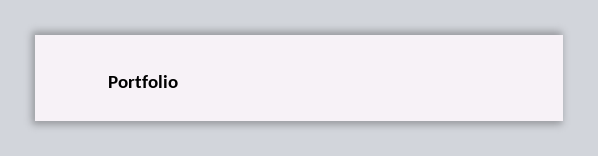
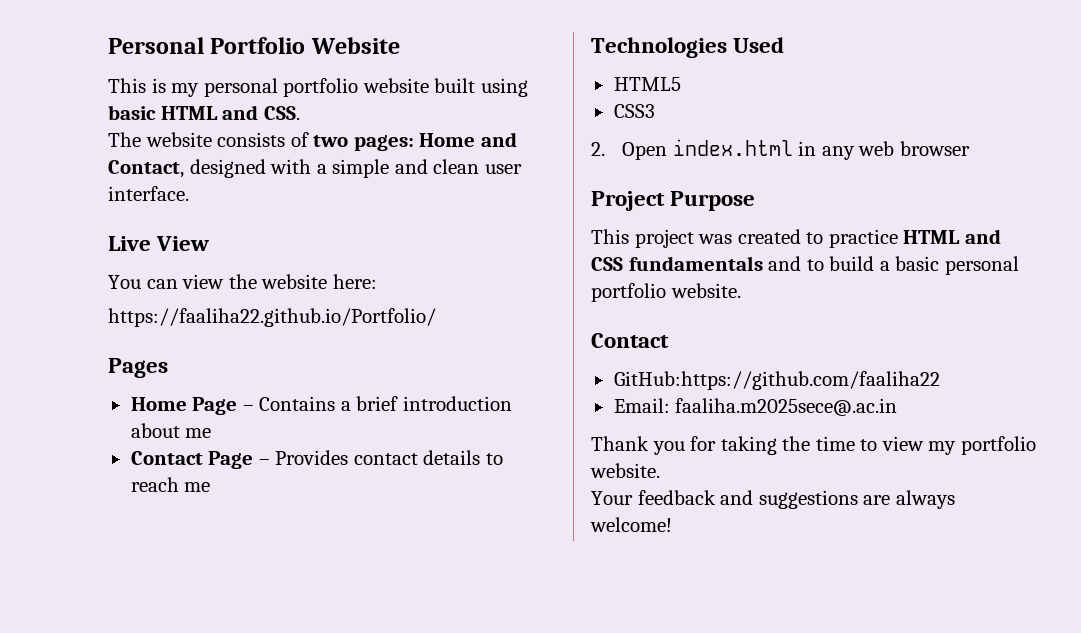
[108,75,178,88] Portfolio -> [108,37,400,54] [108,78,528,97] [108,105,300,120] [108,132,517,151] [108,159,522,178] [108,186,189,201] [108,236,210,251] [108,274,377,289] [108,308,436,327] [108,358,168,378] [130,396,512,415] [130,423,212,438] [130,450,503,469] [130,477,211,492] [591,37,785,58] [613,77,681,91] [613,104,655,118] [591,139,970,160] [591,191,756,211] [591,229,1001,248] [591,256,1019,275] [591,283,741,302] [591,333,669,348] [613,371,940,390] [613,398,898,416] [591,436,1036,455] [590,463,660,478] [591,490,955,509] [590,517,672,532] Personal Portfolio Website // This is my personal portfolio website built using basic HTML and CSS. // The website consists of two pages: Home and Contact, designed with a simple and clean user interface. // Live View // You can view the website here: // https://faaliha22.github.io/Portfolio/ // Pages // Home Page – Contains a brief introduction about me // Contact Page – Provides contact details to reach me // Technologies Used // HTML5 // CSS3 // 2. Open index.html in any web browser // Project Purpose // This project was created to practice HTML and CSS fundamentals and to build a basic personal portfolio website. // Contact // GitHub:https://github.com/faaliha22 // Email: faaliha.m2025sece@.ac.in // Thank you for taking the time to view my portfolio website. // Your feedback and suggestions are always welcome!

